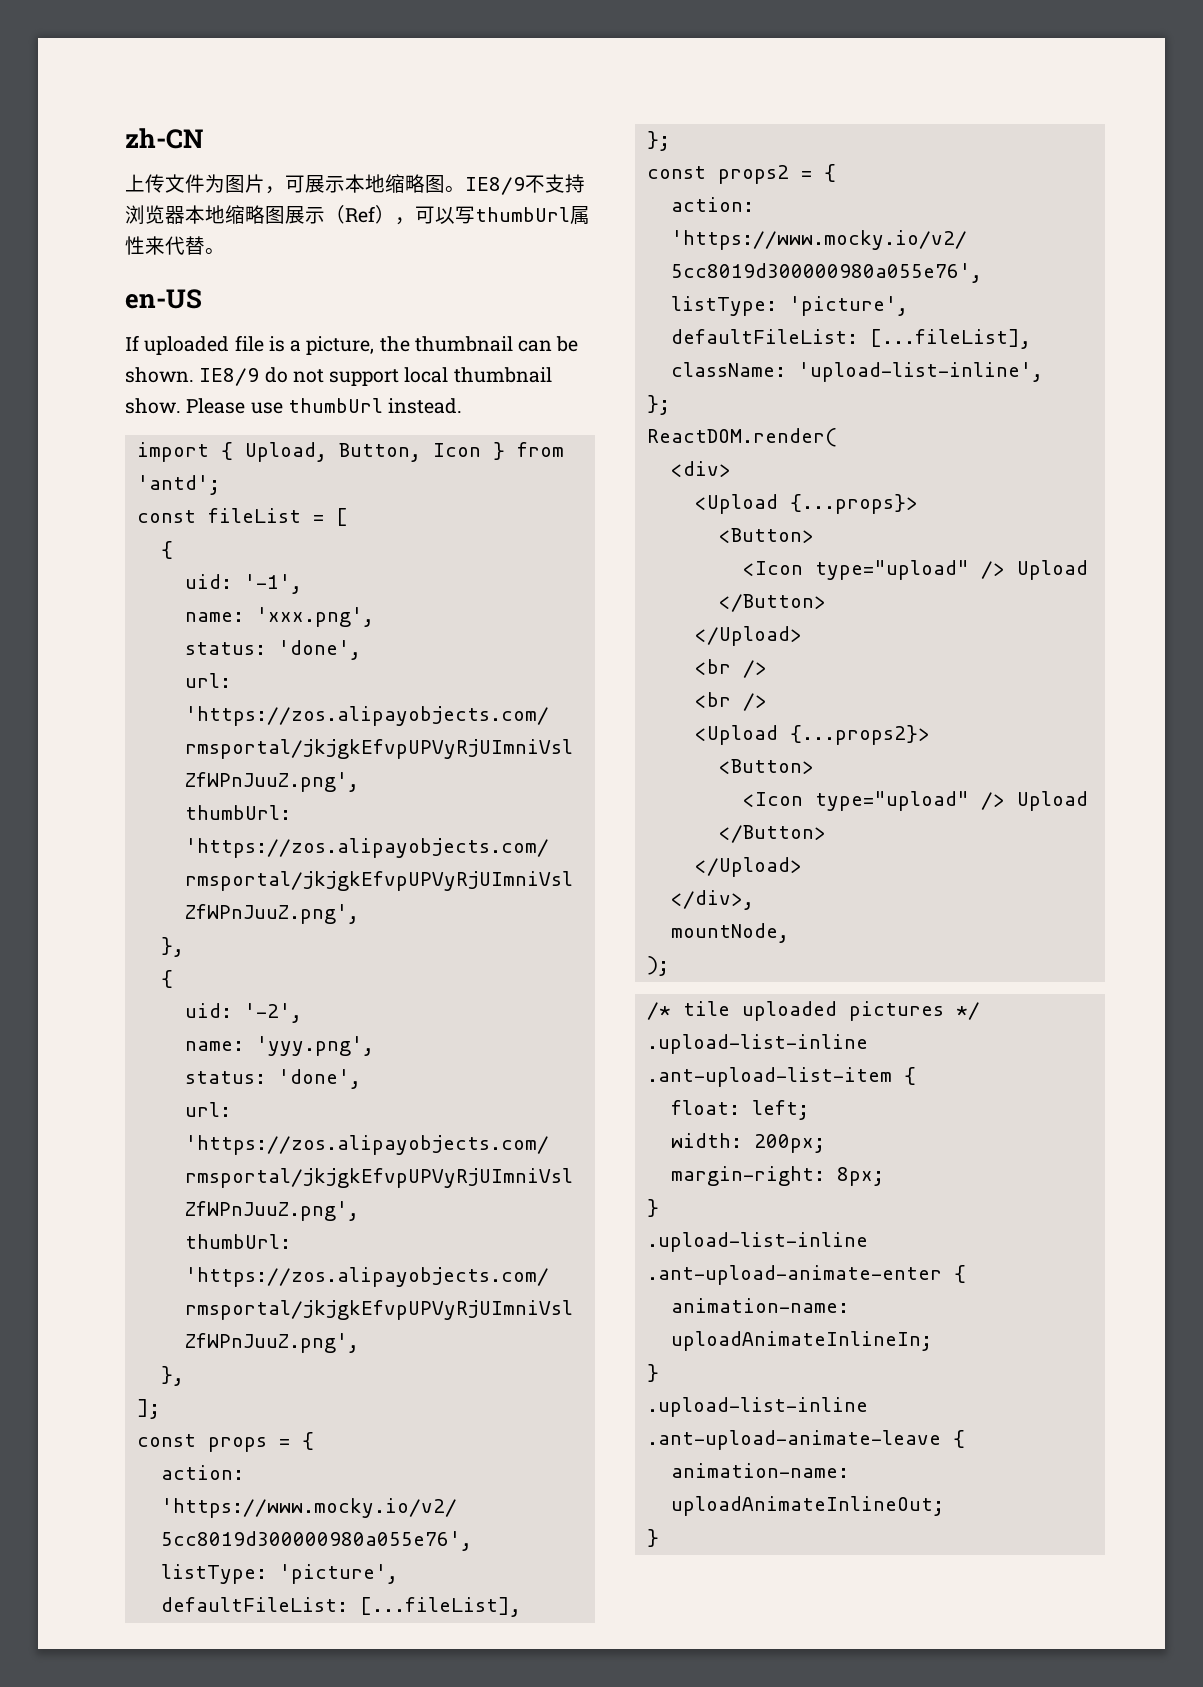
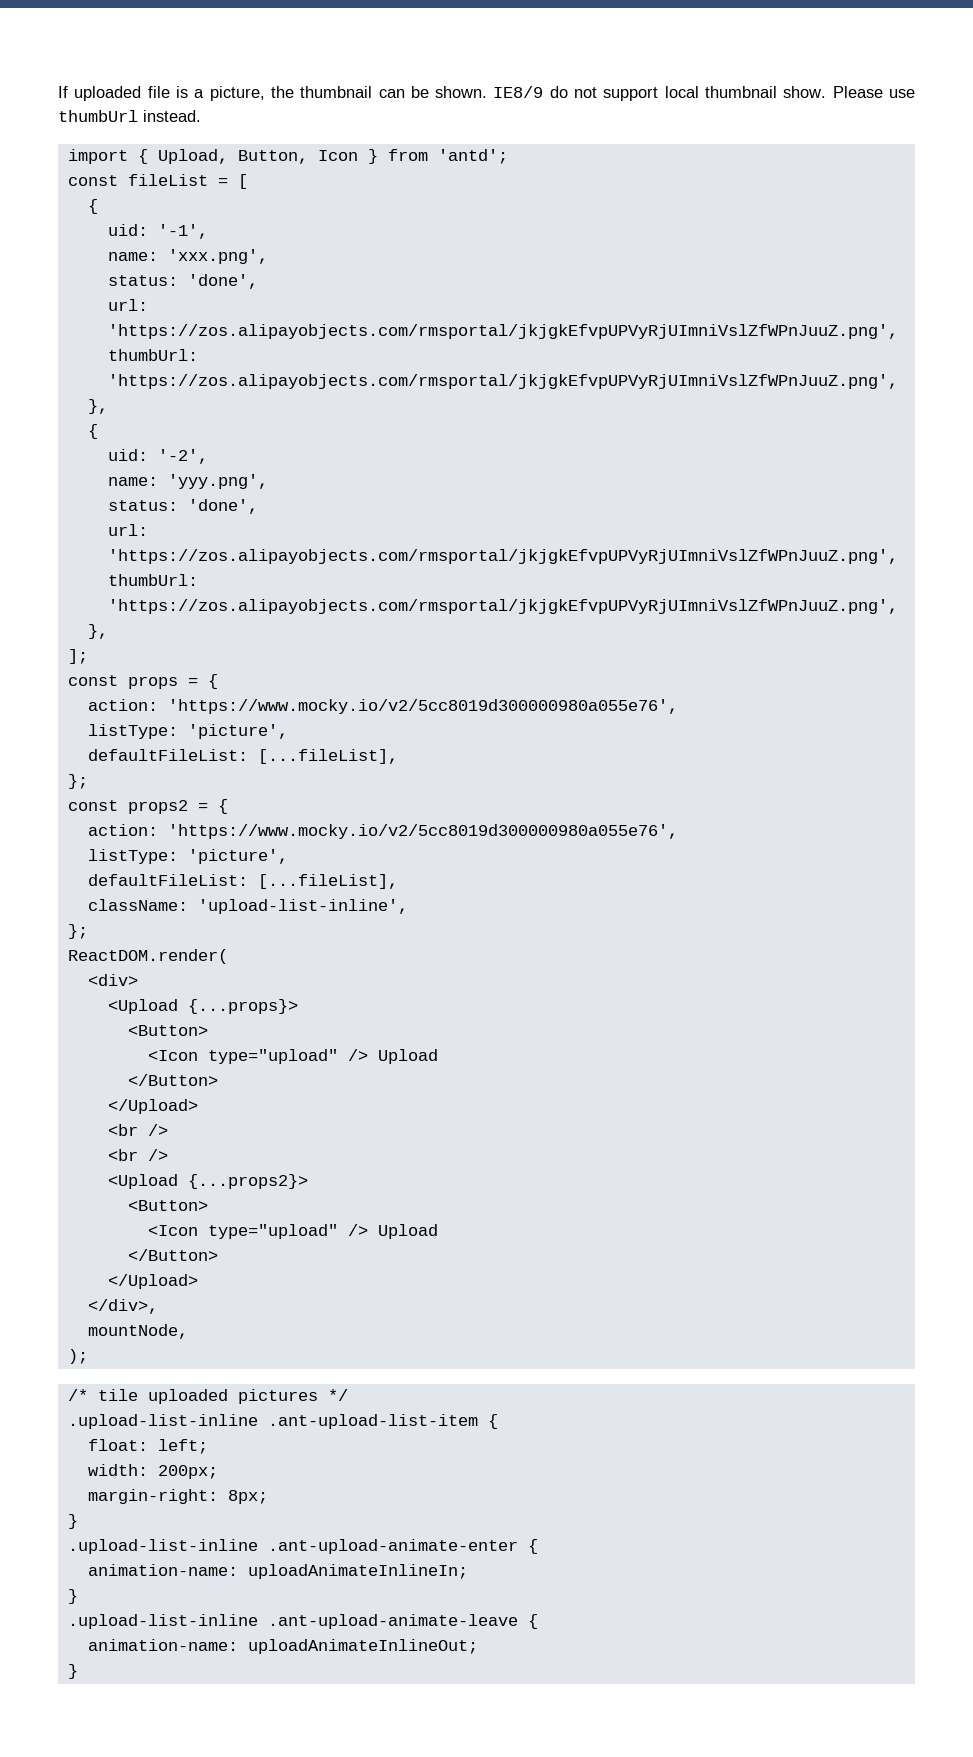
[125,128,203,149] [125,174,585,195] [125,205,590,225] [125,236,225,255] [125,289,202,309] zh-CN // 上传文件为图片，可展示本地缩略图。IE8/9不支持浏览器本地缩略图展示（Ref），可以写thumbUrl属性来代替。 // en-US // -> (58, 92) none

